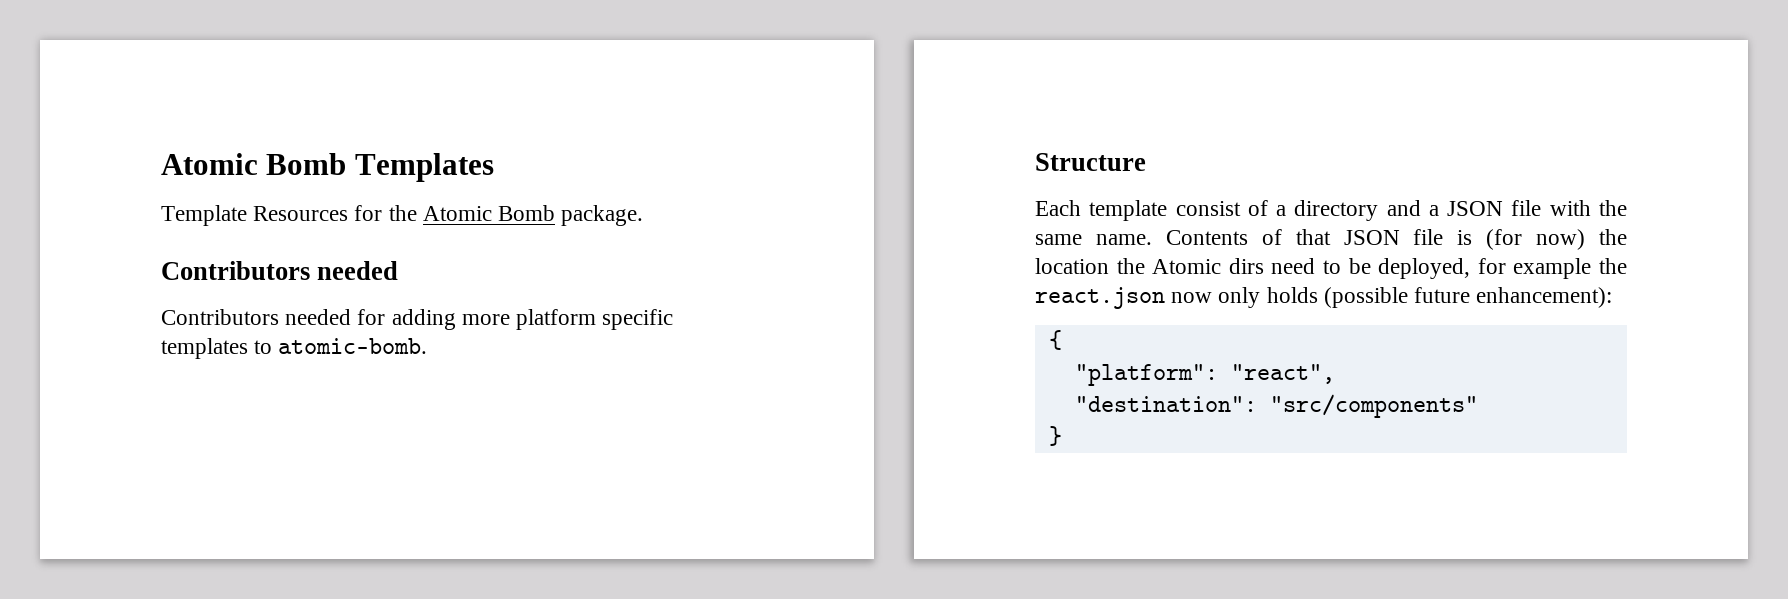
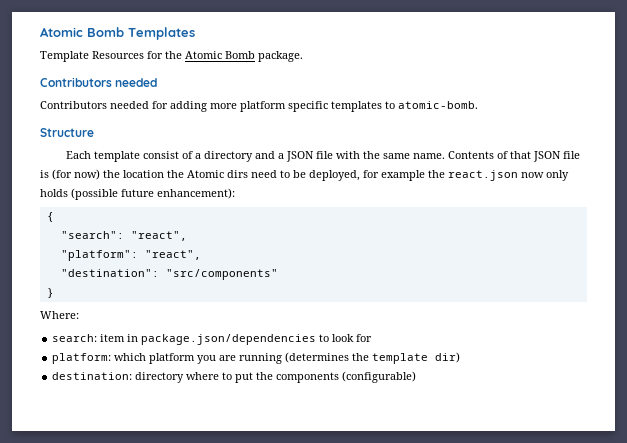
(1062, 340) none -> [60,231,187,241] // "search": "react",
(1062, 436) none -> [40,311,79,319] [52,334,373,345] [52,352,461,364] [52,371,417,383] // Where: // search: item in package.json/dependencies to look for // platform: which platform you are running (determines the template dir) // destination: directory where to put the components (configurable)

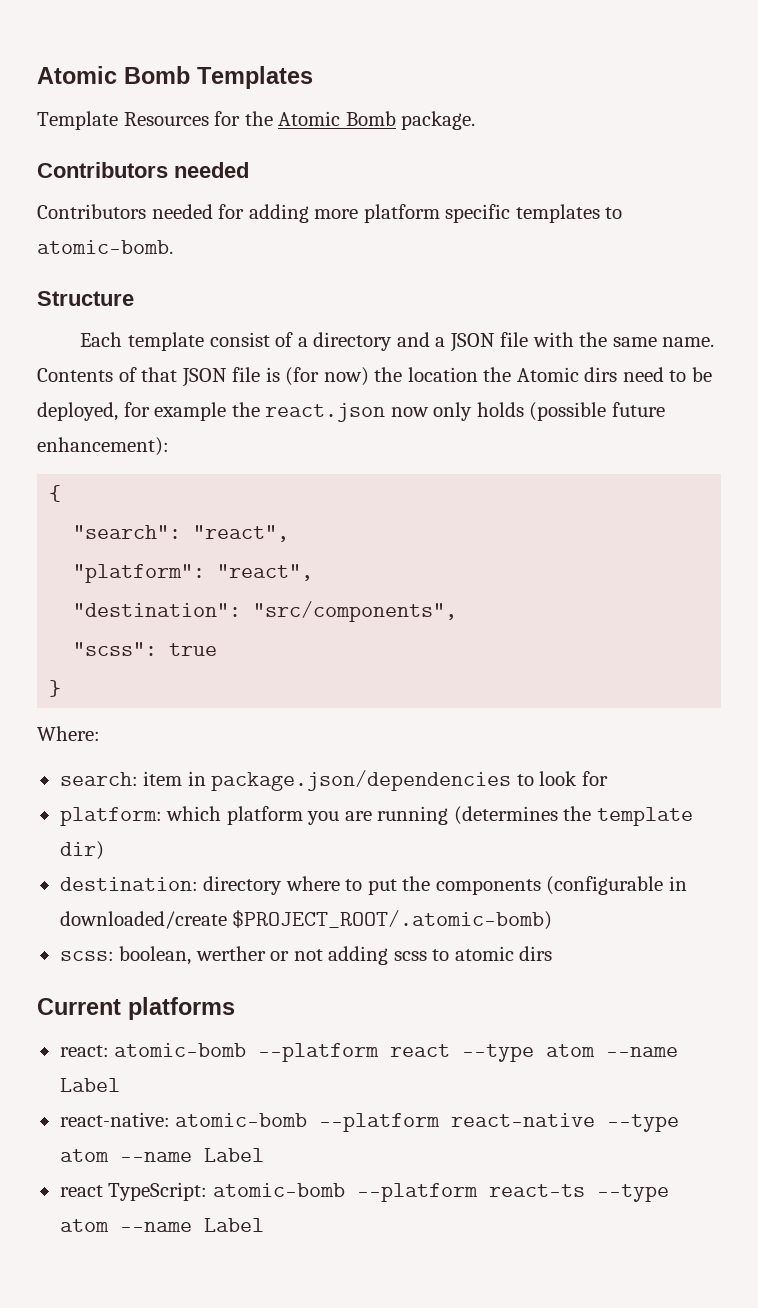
[165,269,278,280] "src/components" -> [253,601,458,622] [73,642,218,656] "src/components", // "scss": true
[342,371,417,383] (configurable) -> [546,876,687,895] [59,910,553,930] [59,946,553,965] [37,997,235,1020] [59,1043,679,1062] [59,1078,120,1092] [59,1112,680,1132] [59,1148,264,1162] [59,1182,669,1202] [59,1218,264,1232] (configurable in downloaded/create $PROJECT_ROOT/.atomic-bomb) // scss: boolean, werther or not adding scss to atomic dirs // Current platforms // react: atomic-bomb --platform react --type atom --name Label // react-native: atomic-bomb --platform react-native --type atom --name Label // react TypeScript: atomic-bomb --platform react-ts --type atom --name Label

